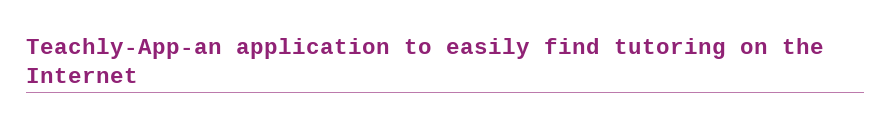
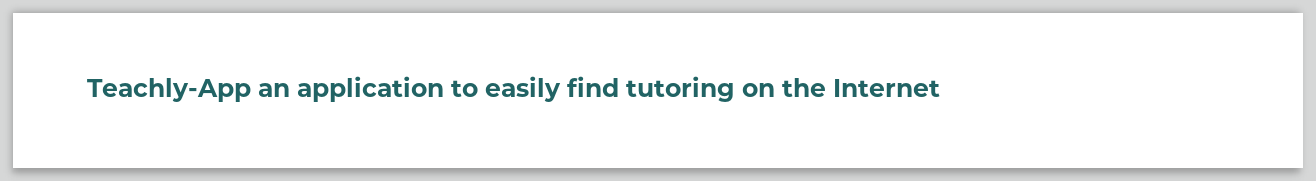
[26,38,222,59] Teachly-App-an -> [87,78,290,102] Teachly-App an

